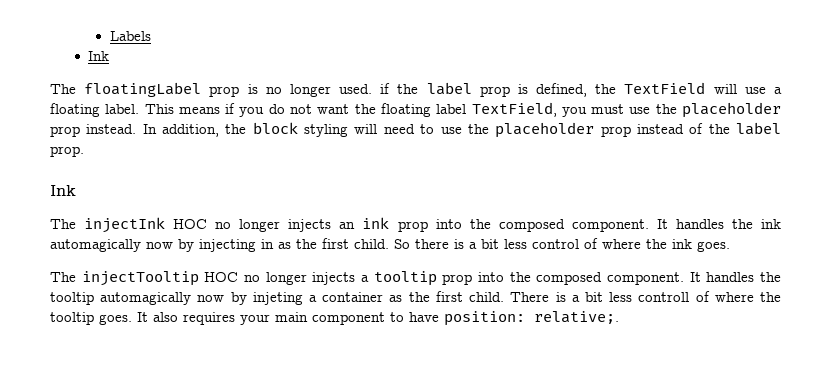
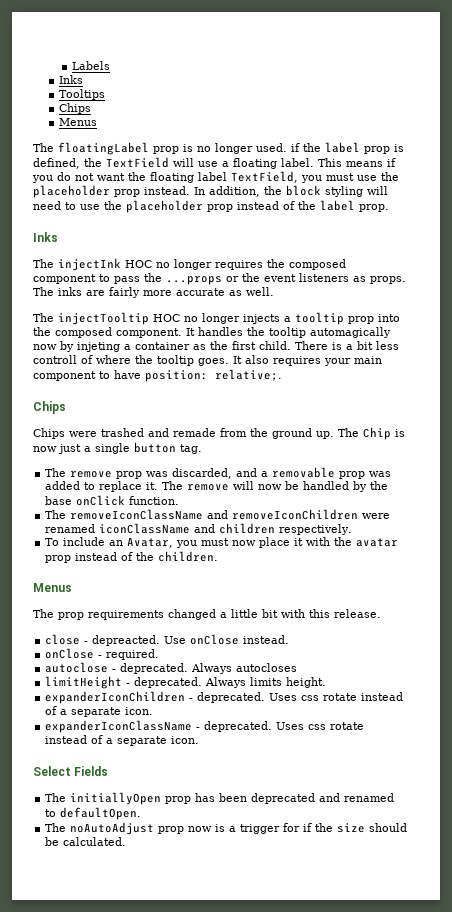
[88,51,110,61] Ink -> [58,75,83,84] [58,89,105,100] [58,103,91,114] [58,118,97,126] Inks // Tooltips // Chips // Menus
[50,185,76,196] Ink -> [33,232,58,242] Inks
[288,217,781,232] [50,238,730,252] injects an ink prop into the composed component. It handles the ink automagically now by injecting in as the first child. So there is a bit less control of where the ink goes. -> [215,259,346,270] [33,273,406,285] [33,287,274,298] requires the composed component to pass the ...props or the event listeners as props. The inks are fairly more accurate as well.
(619, 317) none -> [33,401,66,414] [33,427,405,440] [33,442,202,454] [45,467,392,479] [45,481,389,492] [45,495,180,506] [45,509,391,520] [45,523,353,535] [45,537,399,548] [45,551,219,563] [33,583,72,592] [33,609,381,620] [45,634,290,646] [45,648,160,660] [45,662,298,674] [45,676,327,689] [45,691,404,704] [45,706,154,717] [45,720,365,733] [45,735,200,746] [33,766,109,776] [45,792,395,805] [45,807,142,820] [45,822,408,835] [45,837,127,846] // Chips // Chips were trashed and remade from the ground up. The Chip is now just a single button tag. // The remove prop was discarded, and a removable prop was added to replace it. The remove will now be handled by the base onClick function. // The removeIconClassName and removeIconChildren were renamed iconClassName and children respectively. // To include an Avatar, you must now place it with the avatar prop instead of the children. // Menus // The prop requirements changed a little bit with this release. // close - depreacted. Use onClose instead. // onClose - required. // autoclose - deprecated. Always autocloses // limitHeight - deprecated. Always limits height. // expanderIconChildren - deprecated. Uses css rotate instead of a separate icon. // expanderIconClassName - deprecated. Uses css rotate instead of a separate icon. // Select Fields // The initiallyOpen prop has been deprecated and renamed to defaultOpen. // The noAutoAdjust prop now is a trigger for if the size should be calculated.

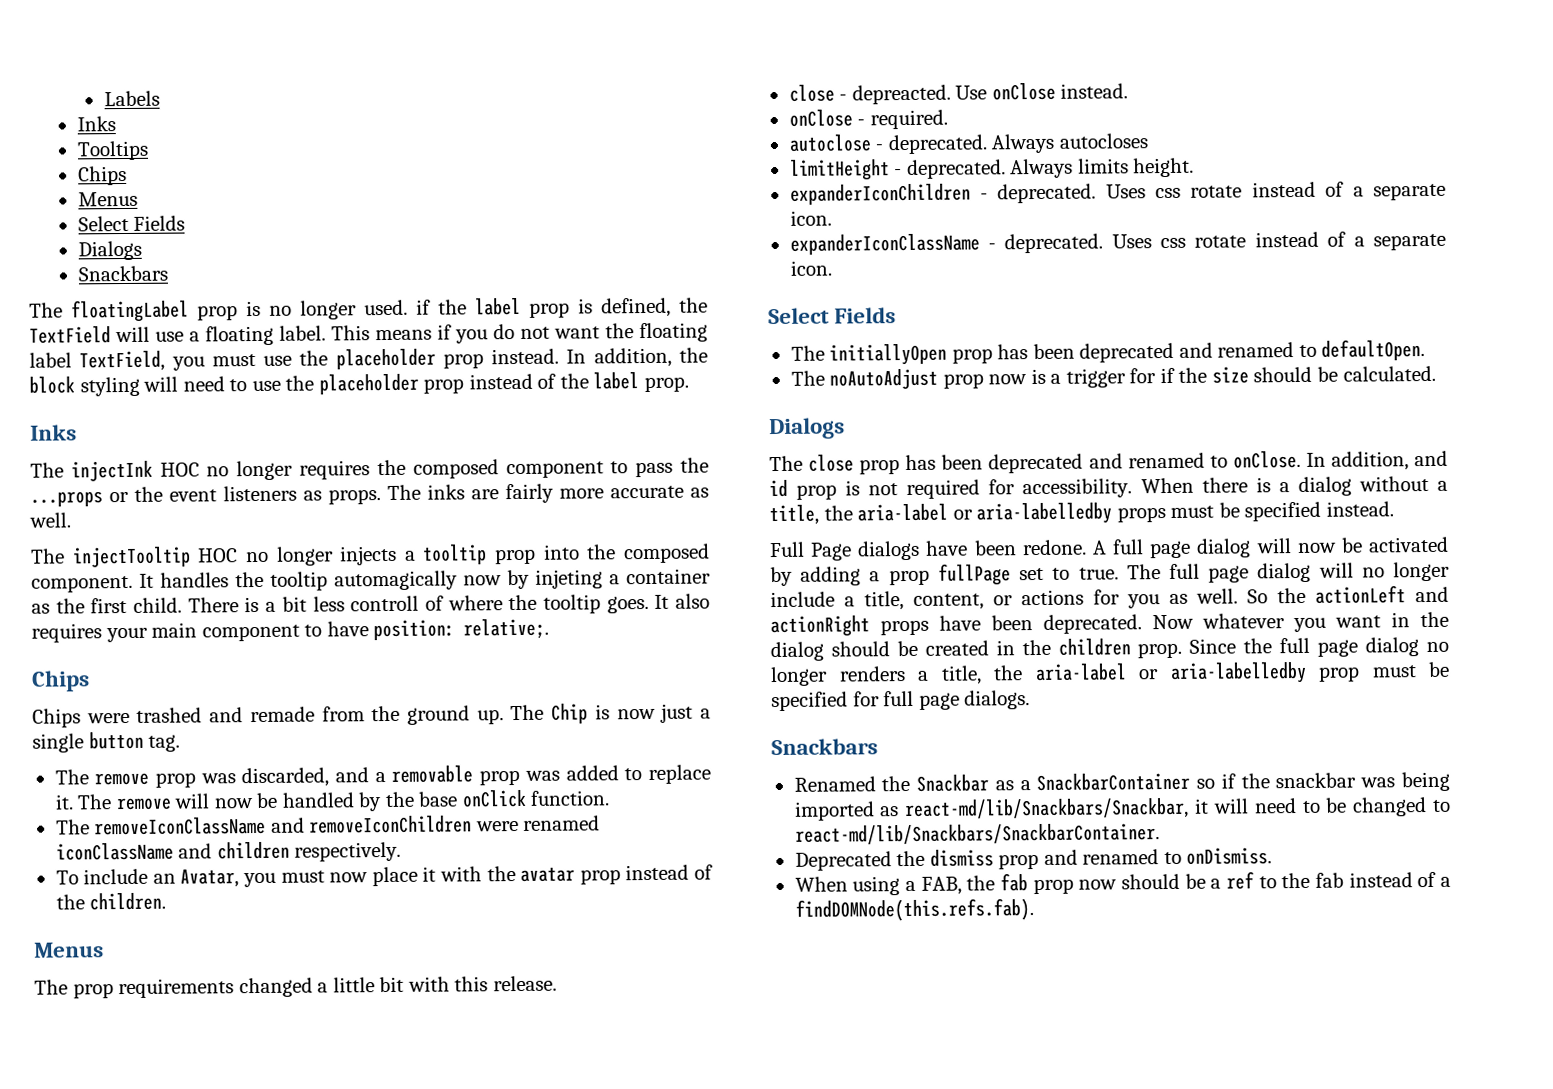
(97, 122) none -> [77,215,186,232] [77,240,142,261] [77,265,168,282] // Select Fields // Dialogs // Snackbars
(127, 841) none -> [769,417,845,440] [769,450,1448,475] [769,475,1449,500] [769,501,1394,526] [769,536,1449,561] [770,561,1450,587] [770,585,1449,611] [770,611,1449,638] [770,637,1449,662] [770,661,1450,687] [771,690,1031,712] [771,738,878,756] [793,771,1450,792] [793,797,1451,821] [794,823,1160,845] [794,847,1273,871] [794,871,1451,896] [794,898,1034,922] // Dialogs // The close prop has been deprecated and renamed to onClose. In addition, and id prop is not required for accessibility. When there is a dialog without a title, the aria-label or aria-labelledby props must be specified instead. // Full Page dialogs have been redone. A full page dialog will now be activated by adding a prop fullPage set to true. The full page dialog will no longer include a title, content, or actions for you as well. So the actionLeft and actionRight props have been deprecated. Now whatever you want in the dialog should be created in the children prop. Since the full page dialog no longer renders a title, the aria-label or aria-labelledby prop must be specified for full page dialogs. // Snackbars // Renamed the Snackbar as a SnackbarContainer so if the snackbar was being imported as react-md/lib/Snackbars/Snackbar, it will need to be changed to react-md/lib/Snackbars/SnackbarContainer. // Deprecated the dismiss prop and renamed to onDismiss. // When using a FAB, the fab prop now should be a ref to the fab instead of a findDOMNode(this.refs.fab).

